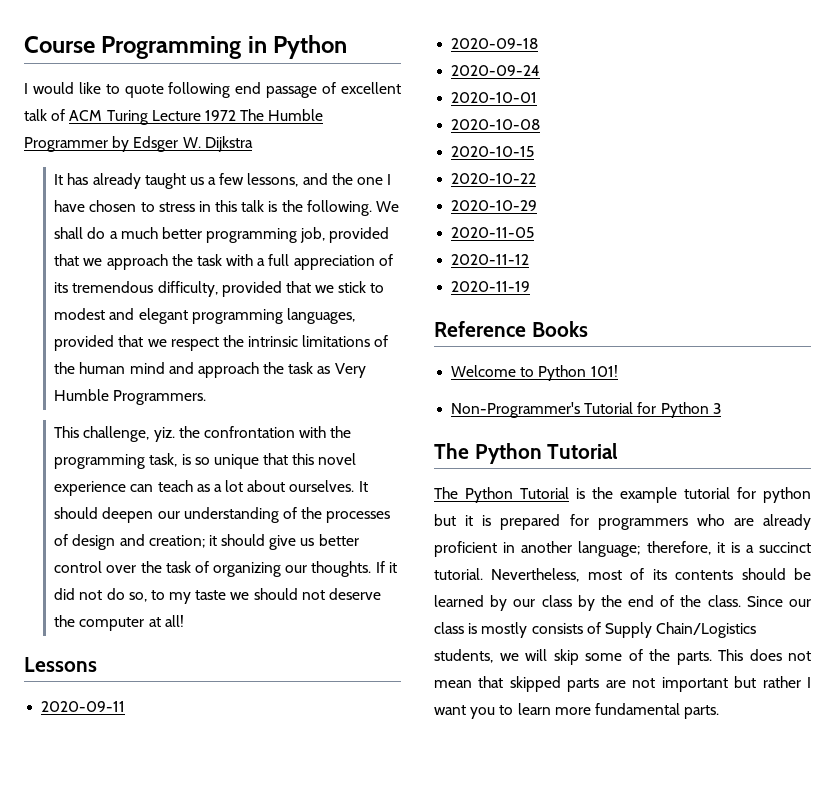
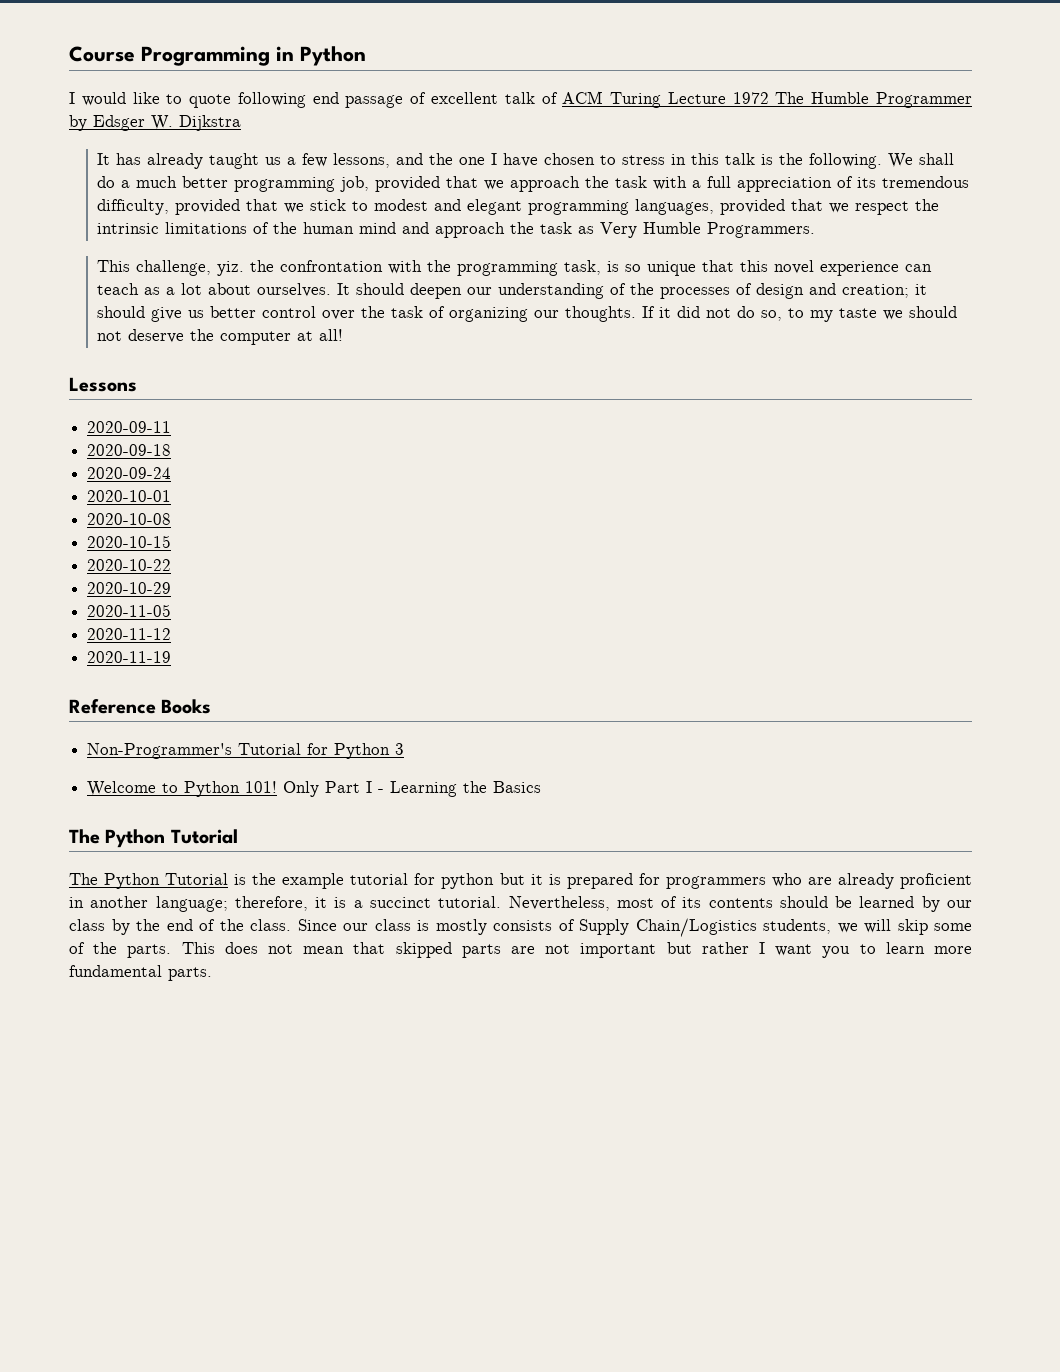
[451,365,618,381] // Welcome to Python 101! -> (212, 706) none
(721, 408) none -> [87,781,542,797] // Welcome to Python 101! Only Part I - Learning the Basics

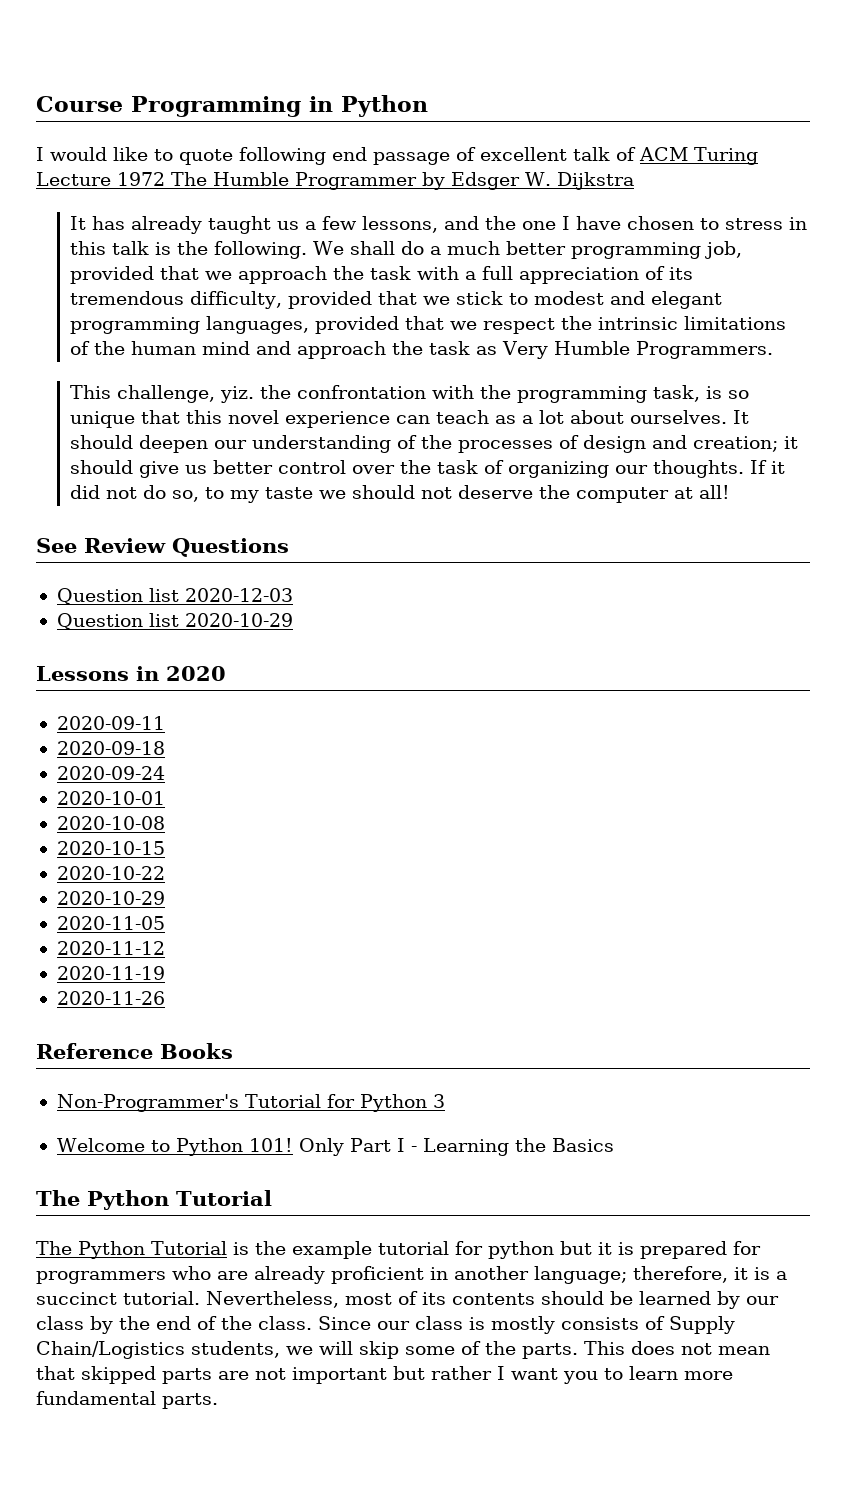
(344, 335) none -> [36,538,289,557] [56,588,293,605] [56,613,293,630] // See Review Questions // Question list 2020-12-03 // Question list 2020-10-29
(137, 384) none -> [136,666,226,681] in 2020
(172, 657) none -> [56,991,165,1005] // 2020-11-26

